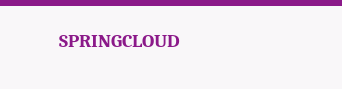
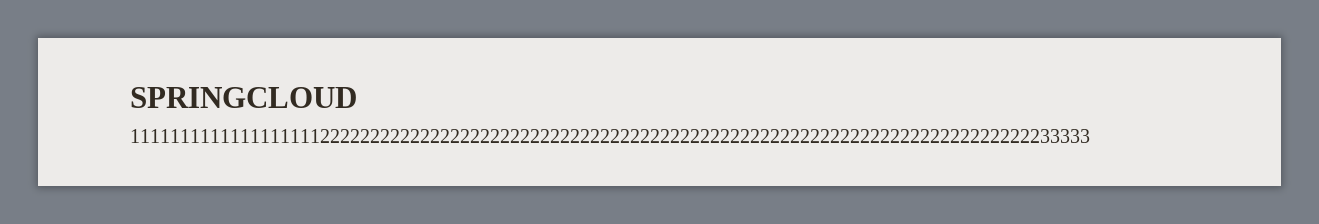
(180, 41) none -> [130,129,1090,143] // 111111111111111111122222222222222222222222222222222222222222222222222222222222222222222222233333

